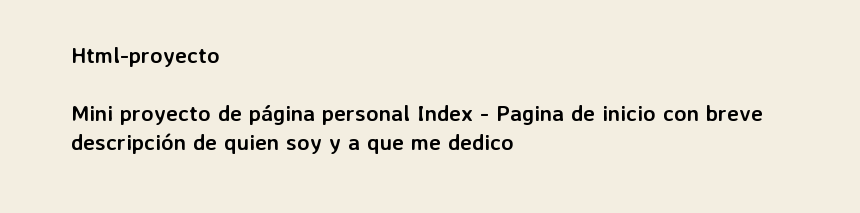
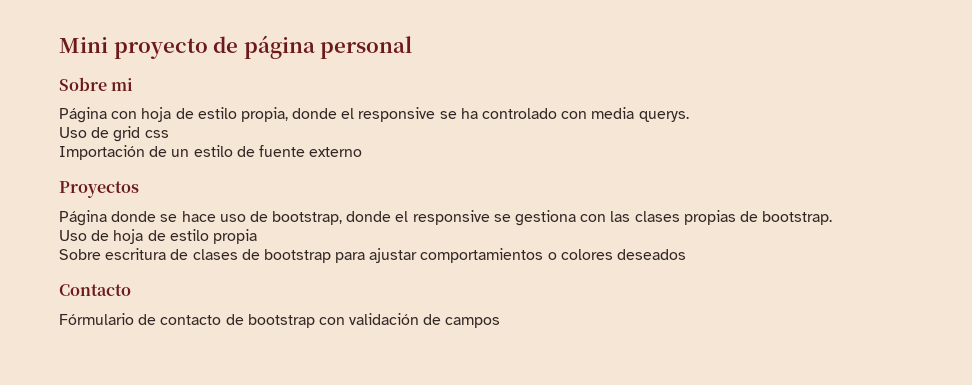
[71,47,220,67] Html-proyecto // -> (59, 45) none
[417,105,763,125] [71,133,514,154] Index - Pagina de inicio con breve descripción de quien soy y a que me dedico -> [59,77,134,91] [59,107,689,123] [59,126,169,142] [59,145,363,160] [59,181,139,198] [59,210,833,226] [59,229,257,244] [59,248,687,263] [59,284,131,296] [59,313,501,328] // Sobre mi // Página con hoja de estilo propia, donde el responsive se ha controlado con media querys. // Uso de grid css // Importación de un estilo de fuente externo // Proyectos // Página donde se hace uso de bootstrap, donde el responsive se gestiona con las clases propias de bootstrap. // Uso de hoja de estilo propia // Sobre escritura de clases de bootstrap para ajustar comportamientos o colores deseados // Contacto // Fórmulario de contacto de bootstrap con validación de campos

